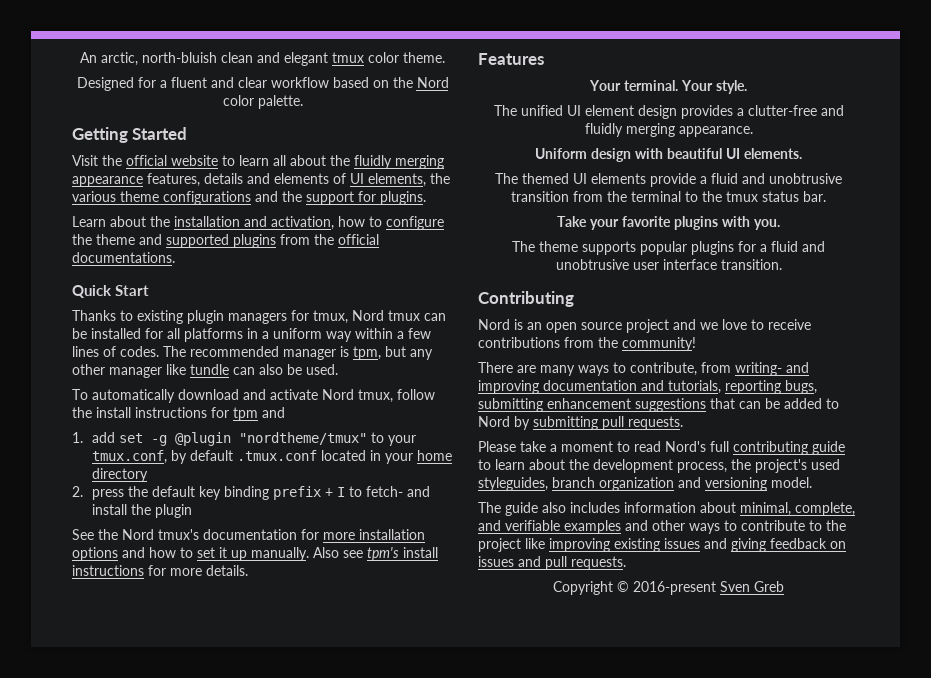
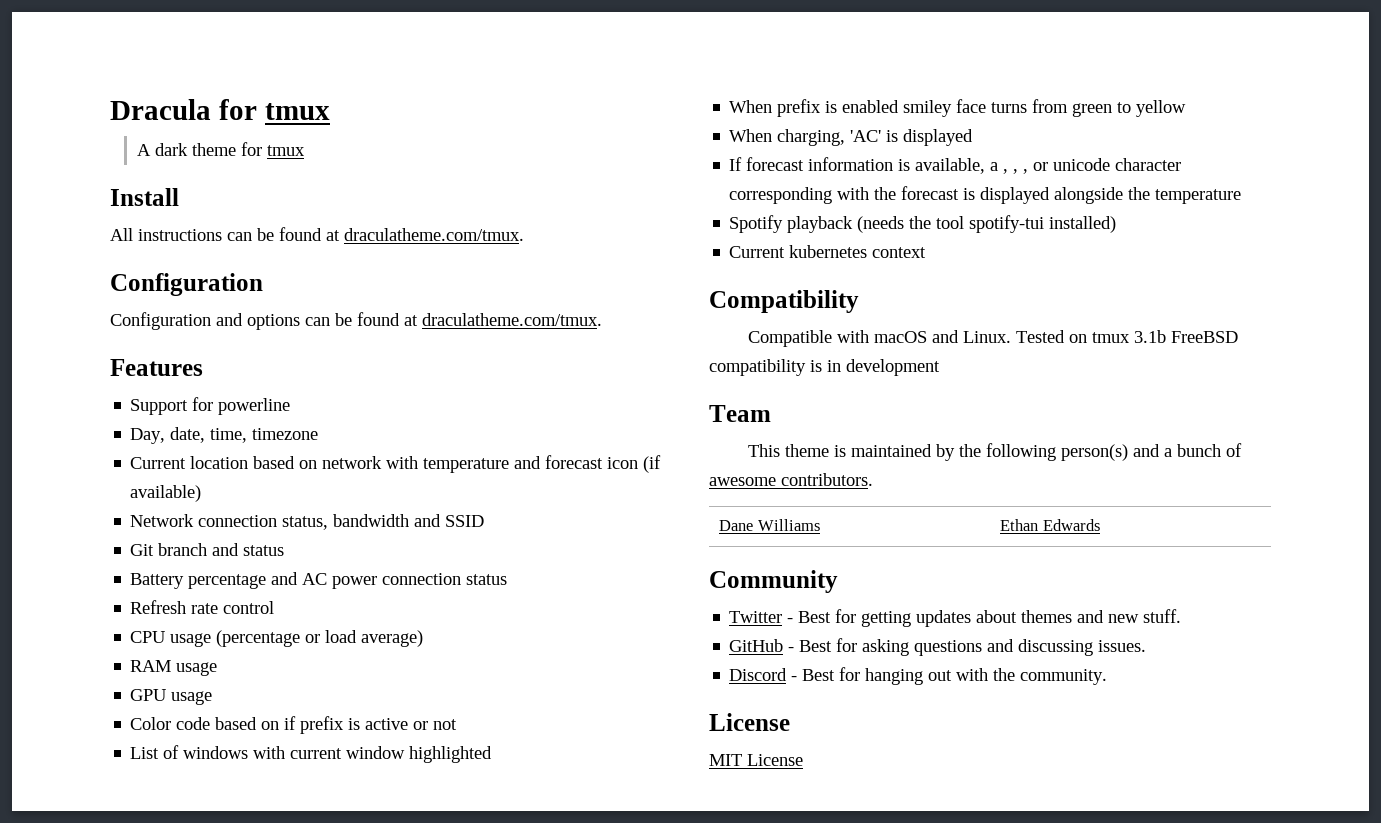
[80,52,445,66] [76,77,449,91] [222,95,303,109] [72,127,188,143] [72,155,444,169] [72,173,450,187] [72,191,426,205] [72,216,444,230] [72,234,379,248] [72,252,175,263] [72,285,150,298] [72,310,446,324] [72,328,431,342] [72,346,433,360] [72,364,338,378] [72,389,435,403] [72,407,285,421] [72,432,416,446] [91,450,452,464] [91,468,148,482] [72,486,430,500] [91,504,192,518] [72,529,425,540] [72,547,438,561] [72,565,248,576] [478,53,544,65] [589,80,747,94] [493,105,844,119] [584,123,753,137] [535,148,802,162] [495,173,842,187] [511,191,826,202] [557,216,780,230] [512,241,825,255] [555,259,782,270] [478,291,574,307] [478,319,811,333] [478,337,696,351] [478,362,809,376] [478,380,817,394] [478,398,839,412] [478,416,683,430] [478,441,845,455] [478,459,840,473] [478,477,812,491] [478,502,855,516] [478,520,846,534] [478,538,846,552] [478,556,626,570] [553,581,784,595] An arctic, north-bluish clean and elegant tmux color theme. // Designed for a fluent and clear workflow based on the Nord color palette. // Getting Started // Visit the official website to learn all about the fluidly merging appearance features, details and elements of UI elements, the various theme configurations and the support for plugins. // Learn about the installation and activation, how to configure the theme and supported plugins from the official documentations. // Quick Start // Thanks to existing plugin managers for tmux, Nord tmux can be installed for all platforms in a uniform way within a few lines of codes. The recommended manager is tpm, but any other manager like tundle can also be used. // To automatically download and activate Nord tmux, follow the install instructions for tpm and // 1. add set -g @plugin "nordtheme/tmux" to your tmux.conf, by default .tmux.conf located in your home directory // 2. press the default key binding prefix + I to fetch- and install the plugin // See the Nord tmux's documentation for more installation options and how to set it up manually. Also see tpm's install instructions for more details. // Features // Your terminal. Your style. // The unified UI element design provides a clutter-free and fluidly merging appearance. // Uniform design with beautiful UI elements. // The themed UI elements provide a fluid and unobtrusive transition from the terminal to the tmux status bar. // Take your favorite plugins with you. // The theme supports popular plugins for a fluid and unobtrusive user interface transition. // Contributing // Nord is an open source project and we love to receive contributions from the community! // There are many ways to contribute, from writing- and improving documentation and tutorials, reporting bugs, submitting enhancement suggestions that can be added to Nord by submitting pull requests. // Please take a moment to read Nord's full contributing guide to learn about the development process, the project's used styleguides, branch organization and versioning model. // The guide also includes information about minimal, complete, and verifiable examples and other ways to contribute to the project like improving existing issues and giving feedback on issues and pull requests. // Copyright © 2016-present Sven Greb -> [110,99,330,120] [136,142,305,156] [110,188,179,206] [110,227,524,241] [110,273,263,296] [110,312,602,330] [110,359,203,376] [130,397,291,415] [130,427,319,444] [130,455,662,473] [130,485,202,502] [130,514,485,530] [130,543,285,556] [130,572,508,589] [130,600,275,614] [130,630,424,647] [130,660,218,676] [130,689,213,705] [130,716,458,734] [130,745,493,763] [729,99,1187,117] [729,129,974,146] [729,157,1182,174] [729,186,1242,204] [729,215,1117,233] [729,245,927,258] [709,290,859,313] [747,330,1238,347] [709,359,940,376] [709,405,771,422] [747,443,1242,461] [709,473,873,486] [719,519,820,531] [1000,519,1100,531] [709,570,838,593] [729,609,1182,627] [729,638,1147,656] [729,667,1108,685] [709,713,790,731] [709,754,803,766] Dracula for tmux // A dark theme for tmux // Install // All instructions can be found at draculatheme.com/tmux. // Configuration // Configuration and options can be found at draculatheme.com/tmux. // Features // Support for powerline // Day, date, time, timezone // Current location based on network with temperature and forecast icon (if available) // Network connection status, bandwidth and SSID // Git branch and status // Battery percentage and AC power connection status // Refresh rate control // CPU usage (percentage or load average) // RAM usage // GPU usage // Color code based on if prefix is active or not // List of windows with current window highlighted // When prefix is enabled smiley face turns from green to yellow // When charging, 'AC' is displayed // If forecast information is available, a , , , or unicode character corresponding with the forecast is displayed alongside the temperature // Spotify playback (needs the tool spotify-tui installed) // Current kubernetes context // Compatibility // Compatible with macOS and Linux. Tested on tmux 3.1b FreeBSD compatibility is in development // Team // This theme is maintained by the following person(s) and a bunch of awesome contributors. // Dane Williams | Ethan Edwards // Community // Twitter - Best for getting updates about themes and new stuff. // GitHub - Best for asking questions and discussing issues. // Discord - Best for hanging out with the community. // License // MIT License

